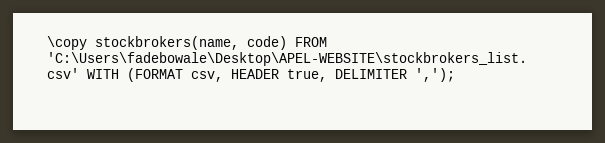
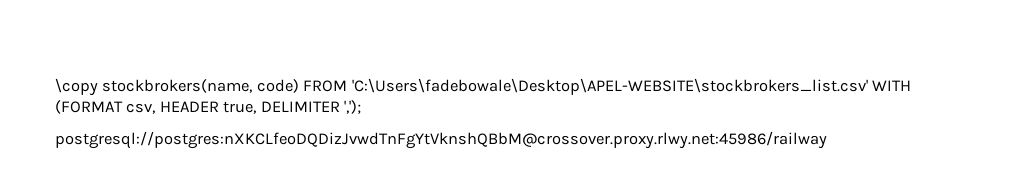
(455, 75) none -> [55,131,827,149] // postgresql://postgres:nXKCLfeoDQDizJvwdTnFgYtVknshQBbM@crossover.proxy.rlwy.net:45986/railway

